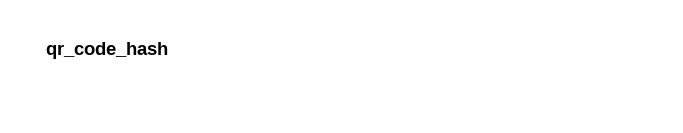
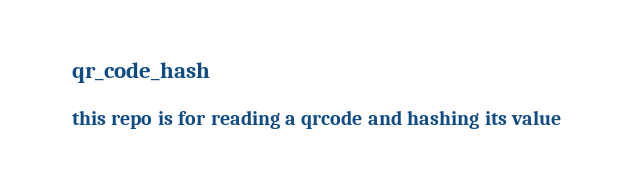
(168, 50) none -> [72,110,561,129] // this repo is for reading a qrcode and hashing its value

